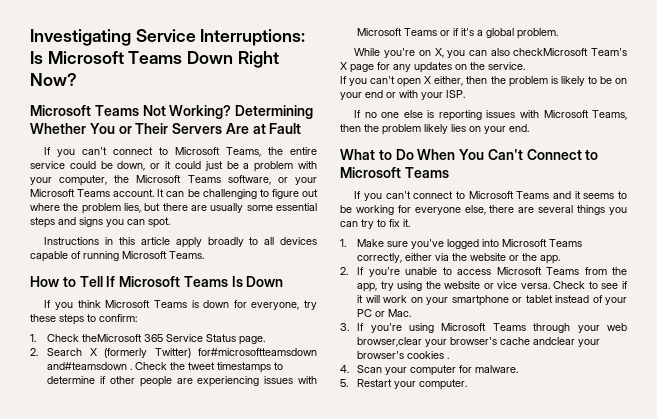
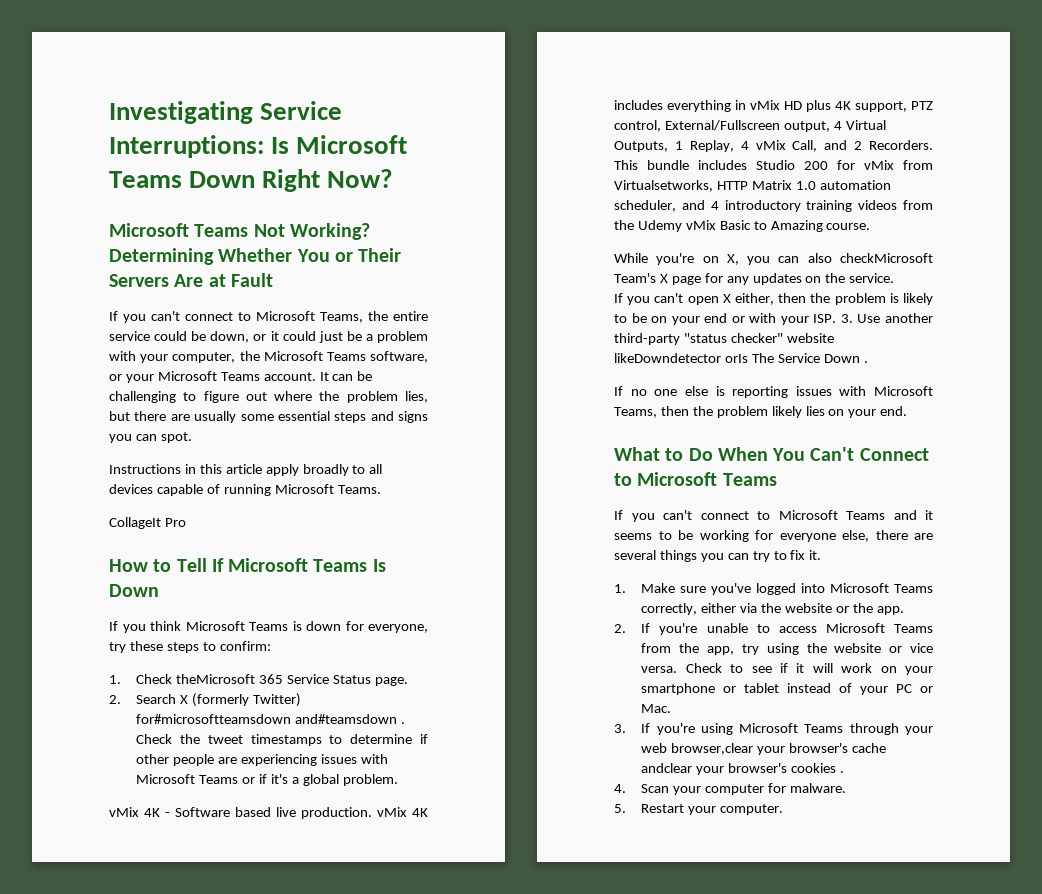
(204, 255) none -> [109,517,186,529] // CollageIt Pro
(559, 33) none -> [109,807,428,819] [614,100,933,112] [614,120,886,132] [614,140,933,152] [614,160,933,170] [614,180,891,192] [614,200,933,212] [614,220,871,232] // vMix 4K - Software based live production. vMix 4K includes everything in vMix HD plus 4K support, PTZ control, External/Fullscreen output, 4 Virtual Outputs, 1 Replay, 4 vMix Call, and 2 Recorders. This bundle includes Studio 200 for vMix from Virtualsetworks, HTTP Matrix 1.0 automation scheduler, and 4 introductory training videos from the Udemy vMix Basic to Amazing course.
(465, 94) none -> [840,313,933,323] [614,333,834,345] [614,353,868,363] 3. Use another third-party "status checker" website likeDowndetector orIs The Service Down .

